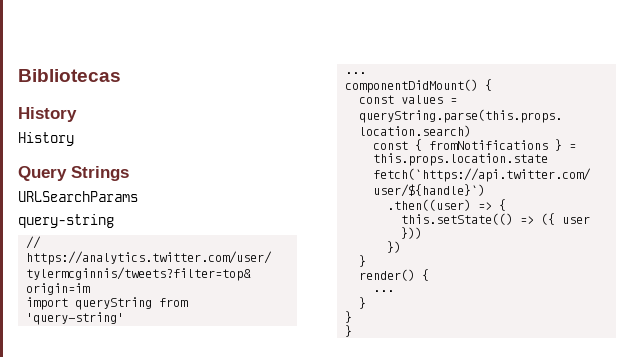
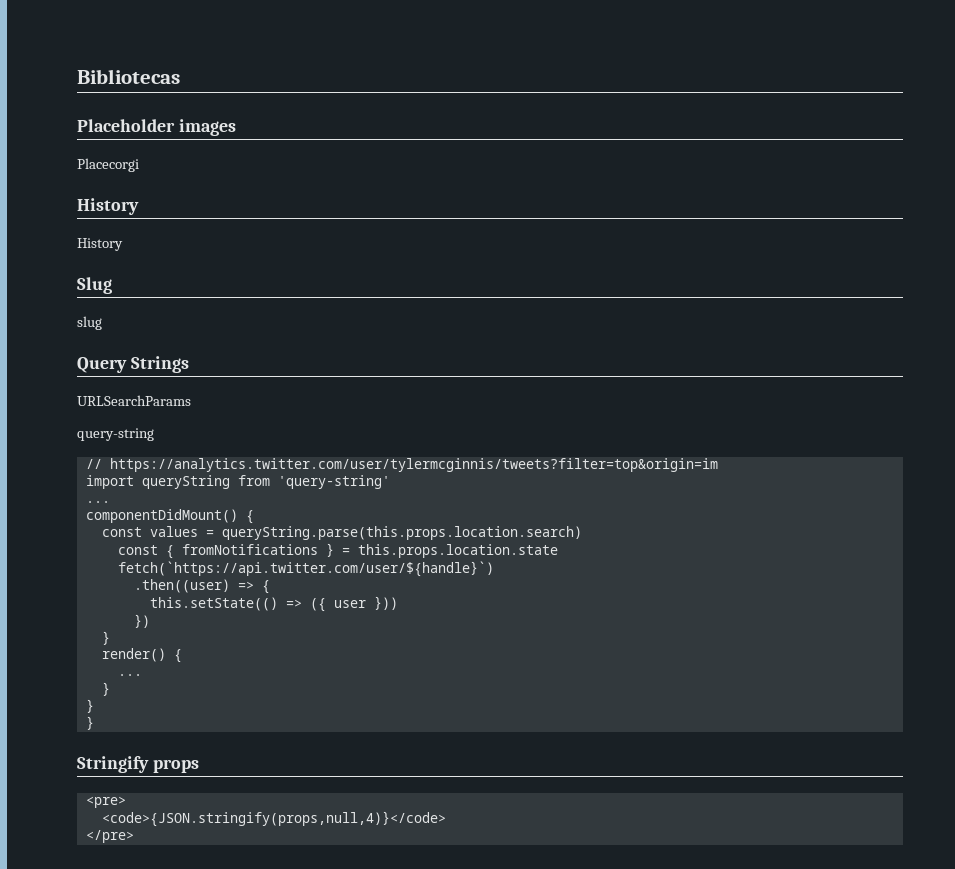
(121, 75) none -> [77,119,236,136] [77,158,139,172] // Placeholder images // Placecorgi
(74, 139) none -> [77,277,112,294] [77,316,102,330] // Slug // slug
(353, 331) none -> [77,756,199,773] [85,796,126,808] [101,811,446,827] [85,830,134,843] // Stringify props // <pre> // <code>{JSON.stringify(props,null,4)}</code> // </pre>

